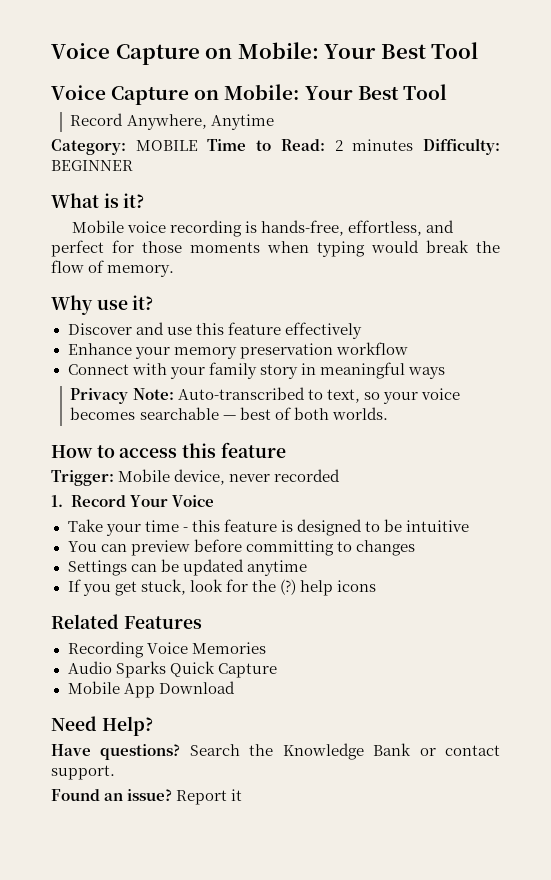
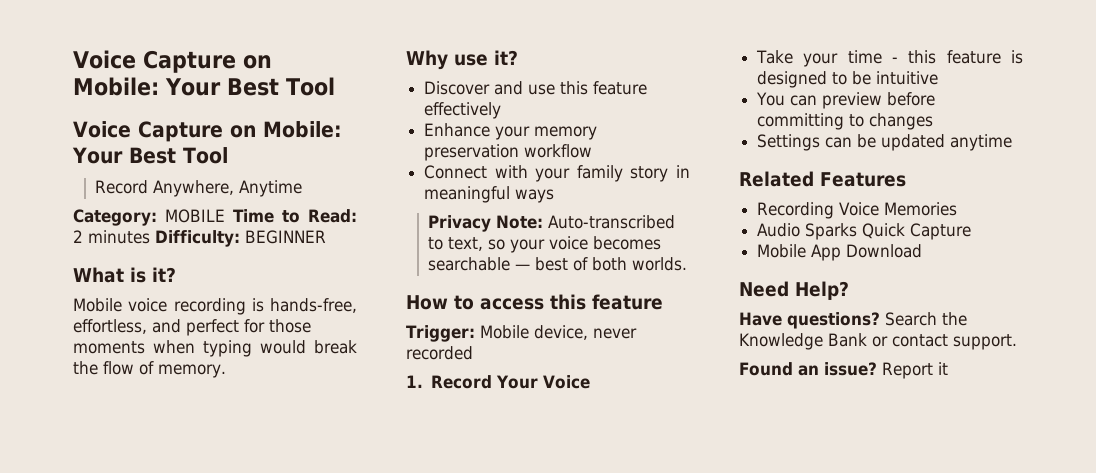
[67,579,376,596] // If you get stuck, look for the (?) help icons -> (1013, 142) none

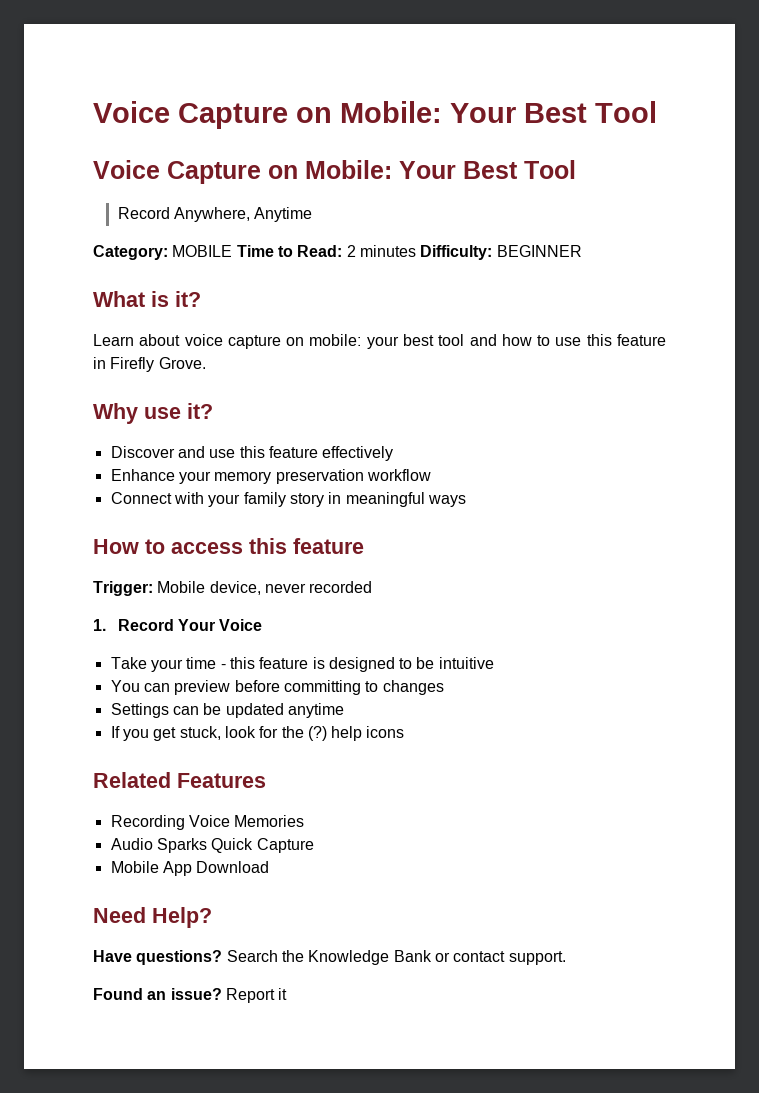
[73,298,357,315] [73,319,311,336] [73,340,357,357] [73,361,226,378] Mobile voice recording is hands-free, effortless, and perfect for those moments when typing would break the flow of memory. -> [93,334,666,349] [93,357,206,372] Learn about voice capture on mobile: your best tool and how to use this feature in Firefly Grove.
[428,215,676,232] [428,236,662,253] [428,257,688,271] // Privacy Note: Auto-transcribed to text, so your voice becomes searchable — best of both worlds. -> (466, 501) none
(1013, 142) none -> [110,726,405,741] // If you get stuck, look for the (?) help icons

